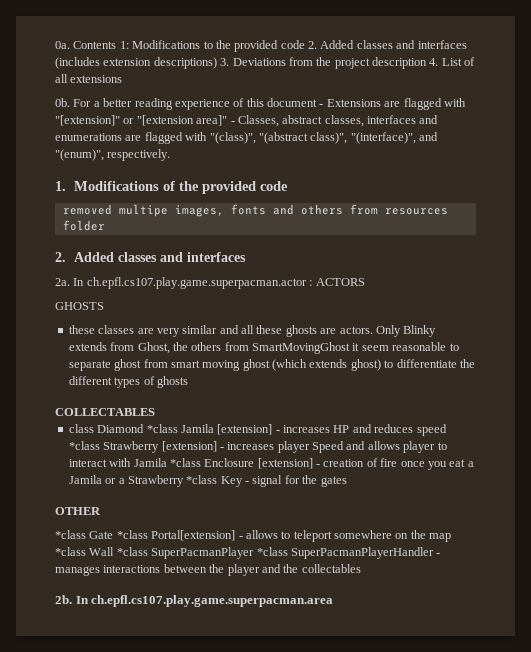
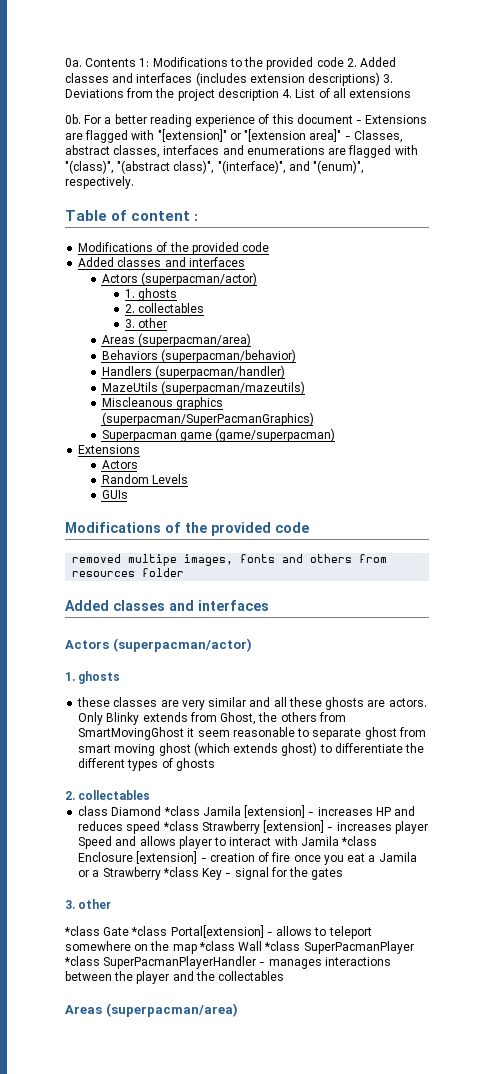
[55,181,66,191] 1. -> [65,210,199,221] [78,242,270,255] [78,257,245,267] [101,272,257,286] [124,288,178,301] [124,303,205,313] [124,318,168,328] [101,333,251,347] [101,349,296,363] [101,365,285,379] [101,381,305,395] [101,397,223,410] [101,412,314,426] [101,428,335,442] [78,445,141,454] [101,460,138,469] [101,474,188,484] [101,490,128,499] Table of content : // Modifications of the provided code // Added classes and interfaces // Actors (superpacman/actor) // 1. ghosts // 2. collectables // 3. other // Areas (superpacman/area) // Behaviors (superpacman/behavior) // Handlers (superpacman/handler) // MazeUtils (superpacman/mazeutils) // Miscleanous graphics (superpacman/SuperPacmanGraphics) // Superpacman game (game/superpacman) // Extensions // Actors // Random Levels // GUIs //
[55,252,247,262] [55,277,365,289] [55,302,104,310] 2. Added classes and interfaces // 2a. In ch.epfl.cs107.play.game.superpacman.actor : ACTORS // GHOSTS -> [65,600,269,611] [65,638,252,652] [65,671,121,684] Added classes and interfaces // Actors (superpacman/actor) // 1. ghosts
[55,408,155,416] COLLECTABLES -> [65,790,151,800] 2. collectables
[55,507,101,515] OTHER -> [65,899,112,909] 3. other
[55,595,334,607] 2b. In ch.epfl.cs107.play.game.superpacman.area -> [65,1003,238,1017] Areas (superpacman/area)

